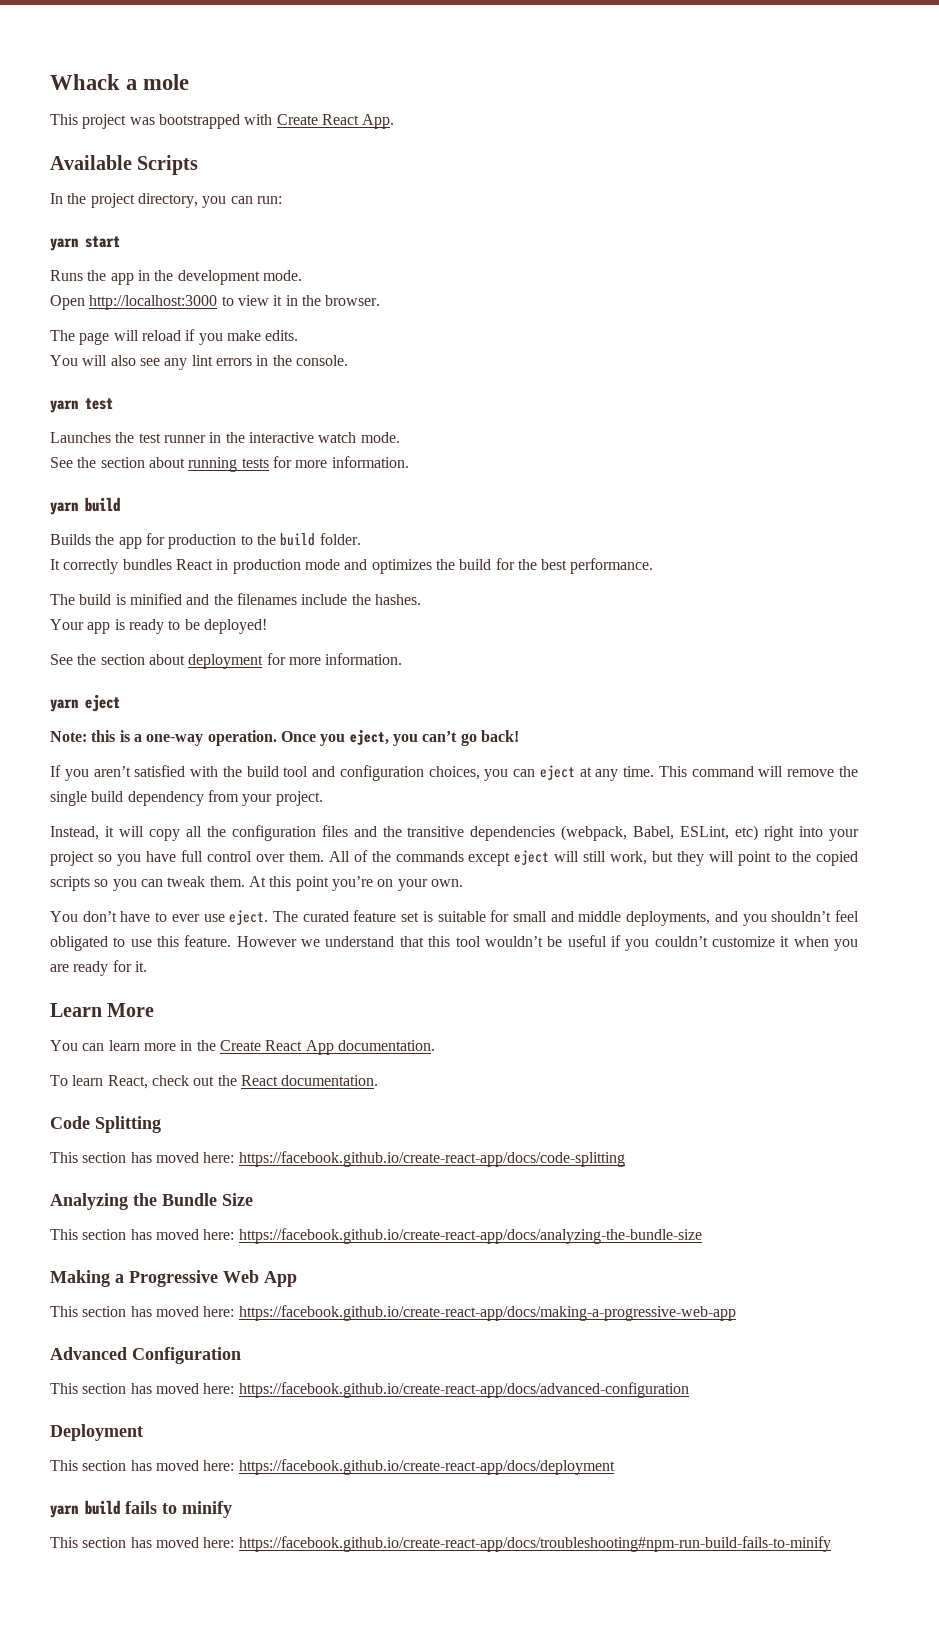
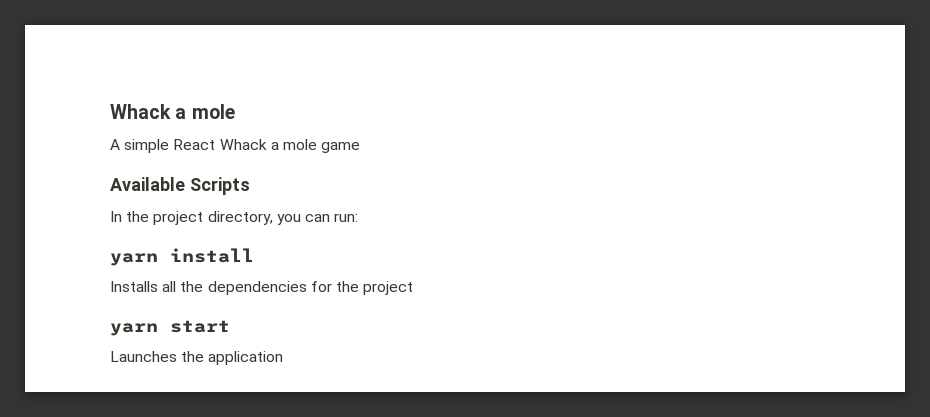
[50,114,395,129] This project was bootstrapped with Create React App. -> [110,139,361,153] A simple React Whack a mole game
[85,236,120,248] [50,270,302,285] [50,295,381,310] [50,329,299,345] [50,355,348,370] [50,398,113,413] start // Runs the app in the development mode. // Open http://localhost:3000 to view it in the browser. // The page will reload if you make edits. // You will also see any lint errors in the console. // yarn test -> [170,248,254,263] [110,281,414,295] [110,320,230,336] install // Installs all the dependencies for the project // yarn start
[138,432,400,443] [50,456,409,472] [50,497,120,515] [50,533,361,549] [50,558,654,574] [50,593,421,605] [50,619,267,634] [50,653,403,669] [50,694,120,712] [50,730,519,746] [50,765,859,781] [50,790,323,806] [50,825,860,841] [50,850,858,866] [50,876,463,891] [50,910,859,926] [50,935,859,951] [50,960,147,976] [50,1003,155,1017] [50,1040,435,1055] [50,1075,379,1089] [50,1116,161,1133] [50,1151,625,1167] [50,1193,253,1210] [50,1228,702,1244] [50,1270,297,1287] [50,1305,736,1321] [50,1347,241,1364] [50,1382,689,1398] [50,1424,143,1441] [50,1459,615,1475] [50,1500,232,1518] [50,1536,831,1552] test runner in the interactive watch mode. // See the section about running tests for more information. // yarn build // Builds the app for production to the build folder. // It correctly bundles React in production mode and optimizes the build for the best performance. // The build is minified and the filenames include the hashes. // Your app is ready to be deployed! // See the section about deployment for more information. // yarn eject // Note: this is a one-way operation. Once you eject, you can’t go back! // If you aren’t satisfied with the build tool and configuration choices, you can eject at any time. This command will remove the single build dependency from your project. // Instead, it will copy all the configuration files and the transitive dependencies (webpack, Babel, ESLint, etc) right into your project so you have full control over them. All of the commands except eject will still work, but they will point to the copied scripts so you can tweak them. At this point you’re on your own. // You don’t have to ever use eject. The curated feature set is suitable for small and middle deployments, and you shouldn’t feel obligated to use this feature. However we understand that this tool wouldn’t be useful if you couldn’t customize it when you are ready for it. // Learn More // You can learn more in the Create React App documentation. // To learn React, check out the React documentation. // Code Splitting // This section has moved here: https://facebook.github.io/create-react-app/docs/code-splitting // Analyzing the Bundle Size // This section has moved here: https://facebook.github.io/create-react-app/docs/analyzing-the-bundle-size // Making a Progressive Web App // This section has moved here: https://facebook.github.io/create-react-app/docs/making-a-progressive-web-app // Advanced Configuration // This section has moved here: https://facebook.github.io/create-react-app/docs/advanced-configuration // Deployment // This section has moved here: https://facebook.github.io/create-react-app/docs/deployment // yarn build fails to minify // This section has moved here: https://facebook.github.io/create-react-app/docs/troubleshooting#npm-run-build-fails-to-minify -> [208,351,284,365] application

